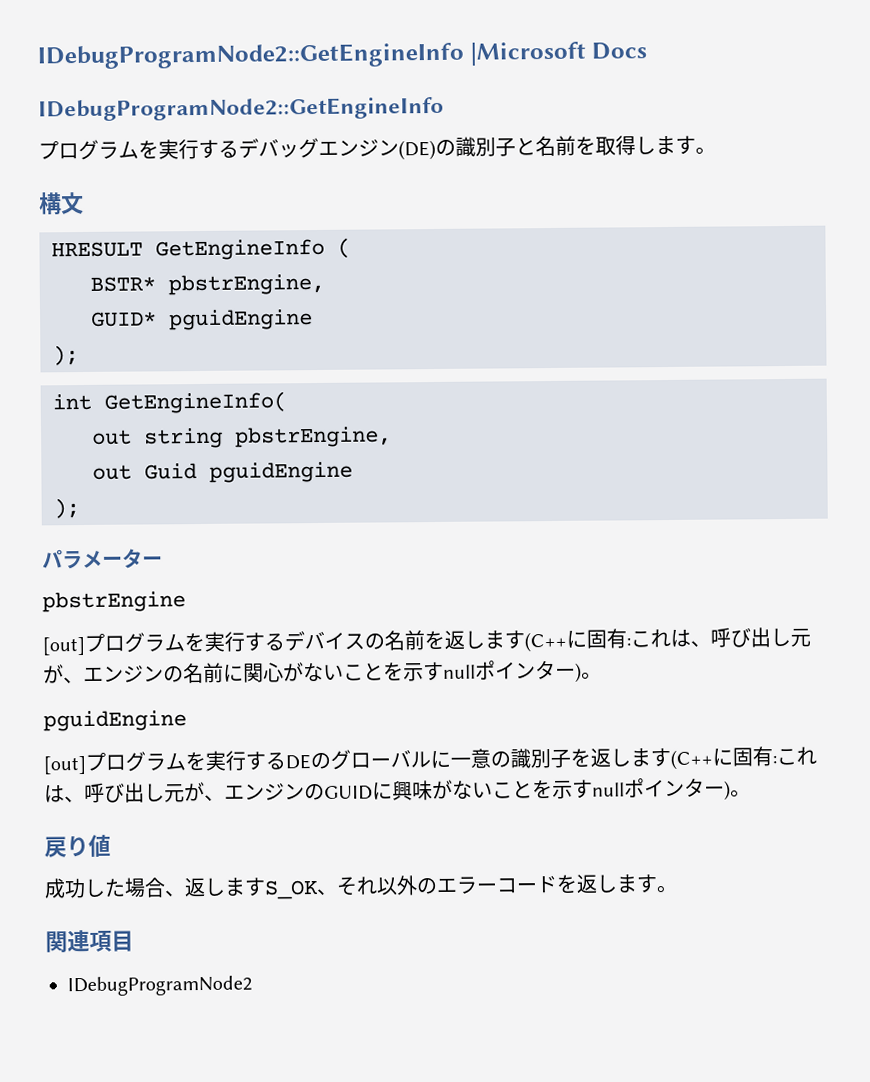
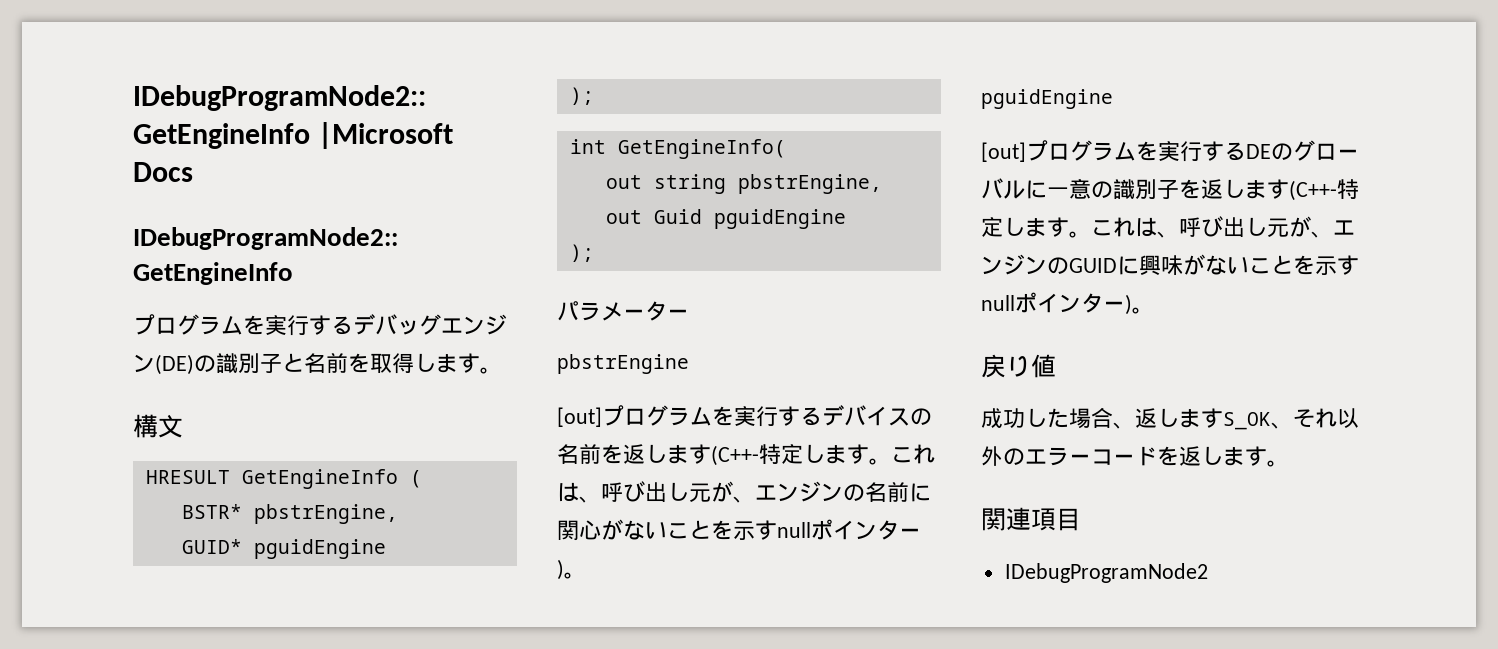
[524,628,631,653] (C++に固有: -> [711,444,891,466] (C++-特定します。
[670,746,777,770] (C++に固有: -> [1289,179,1359,201] [981,217,1091,238] (C++-特定します。

